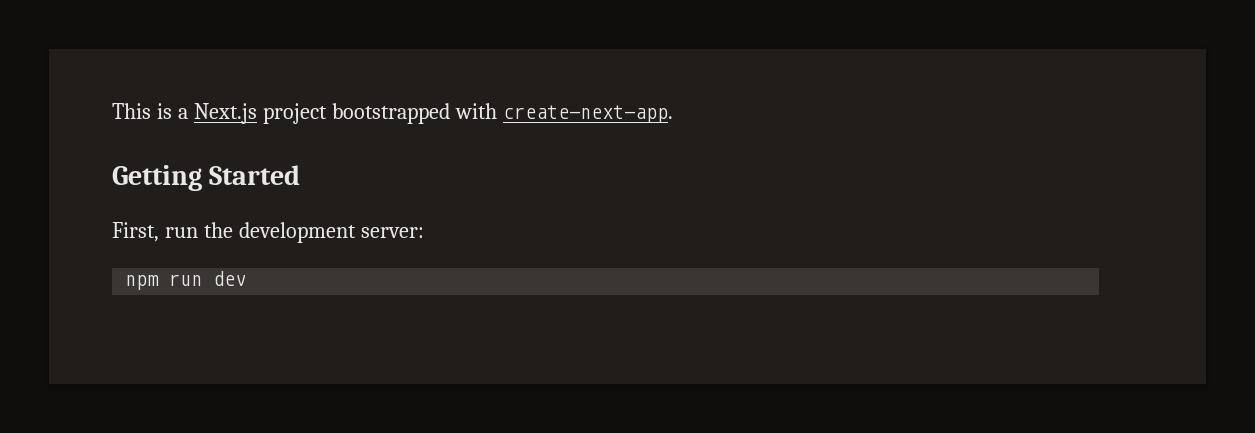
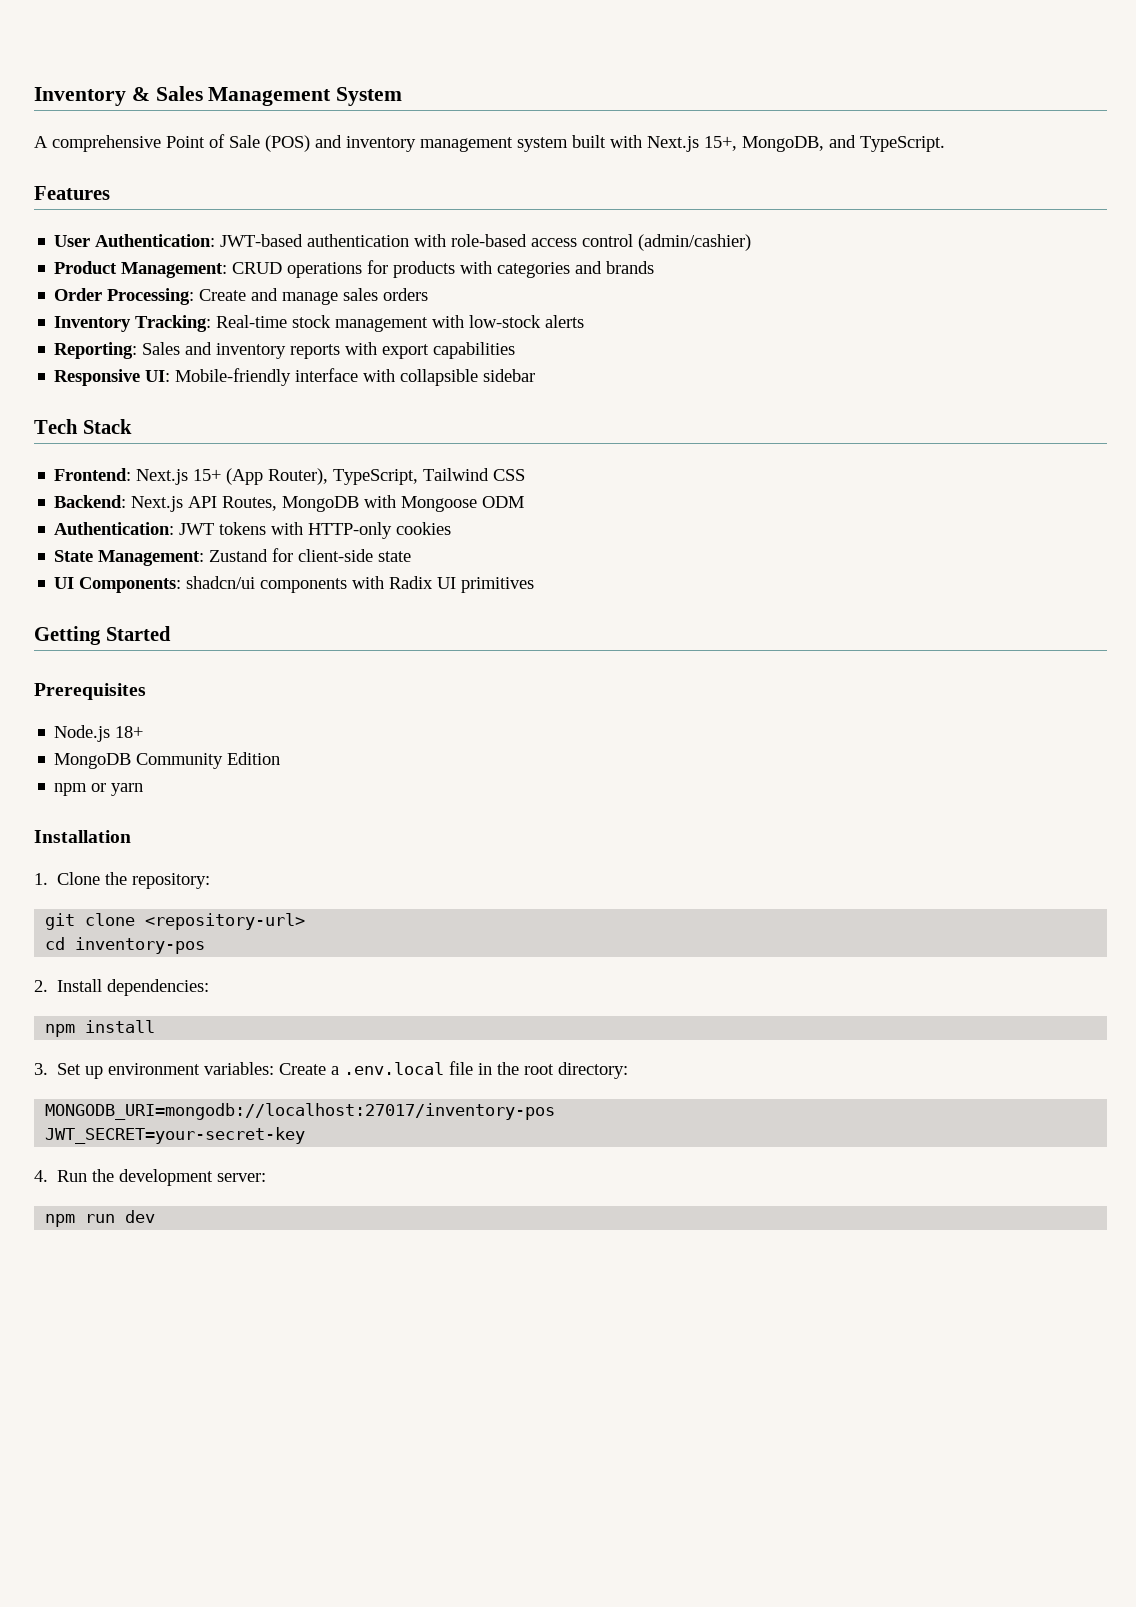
[112,103,673,124] [112,165,301,191] [112,222,198,242] This is a Next.js project bootstrapped with create-next-app. // Getting Started // First, run -> [34,86,403,106] [34,134,945,152] [34,186,110,200] [54,234,752,251] [54,260,655,278] [54,288,429,305] [54,315,585,332] [54,342,516,359] [54,368,536,386] [34,419,132,434] [54,468,526,485] [54,495,525,512] [54,522,452,539] [54,548,412,566] [54,576,535,593] [34,626,171,645] [34,683,146,700] [54,725,144,742] [54,752,281,769] [54,783,144,796] [34,830,131,843] [34,872,211,889] [45,913,306,930] [45,937,206,954] [34,979,210,996] [45,1020,156,1037] [34,1061,629,1079] [45,1103,556,1120] [45,1127,306,1144] [34,1170,88,1182] Inventory & Sales Management System // A comprehensive Point of Sale (POS) and inventory management system built with Next.js 15+, MongoDB, and TypeScript. // Features // User Authentication: JWT-based authentication with role-based access control (admin/cashier) // Product Management: CRUD operations for products with categories and brands // Order Processing: Create and manage sales orders // Inventory Tracking: Real-time stock management with low-stock alerts // Reporting: Sales and inventory reports with export capabilities // Responsive UI: Mobile-friendly interface with collapsible sidebar // Tech Stack // Frontend: Next.js 15+ (App Router), TypeScript, Tailwind CSS // Backend: Next.js API Routes, MongoDB with Mongoose ODM // Authentication: JWT tokens with HTTP-only cookies // State Management: Zustand for client-side state // UI Components: shadcn/ui components with Radix UI primitives // Getting Started // Prerequisites // Node.js 18+ // MongoDB Community Edition // npm or yarn // Installation // 1. Clone the repository: // git clone <repository-url> // cd inventory-pos // 2. Install dependencies: // npm install // 3. Set up environment variables: Create a .env.local file in the root directory: // MONGODB_URI=mongodb://localhost:27017/inventory-pos // JWT_SECRET=your-secret-key // 4. Run

